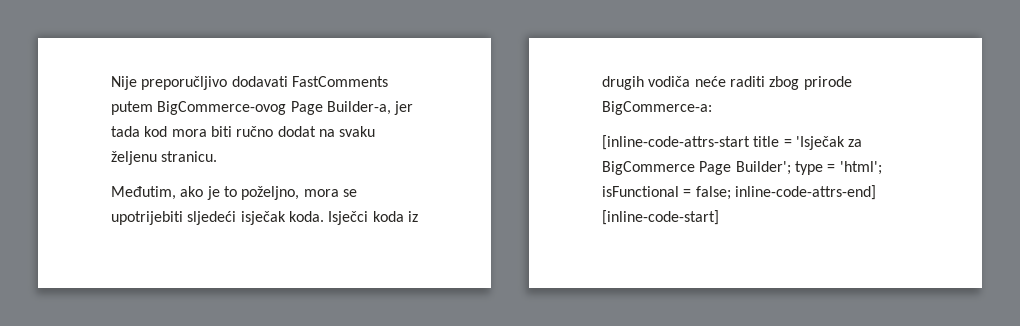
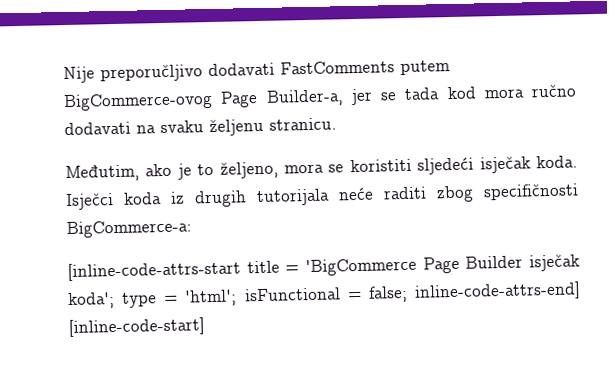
(414, 108) none -> [380,92,397,101] se
[210,126,316,137] biti ručno dodat -> [531,84,577,98] [64,121,131,136] ručno dodavati
[241,186,300,200] poželjno, -> [219,161,279,179] željeno,
[111,211,183,225] upotrijebiti -> [349,158,412,173] koristiti
[648,76,691,87] vodiča -> [256,188,330,207] tutorijala
[803,76,852,90] prirode -> [483,183,579,201] specifičnosti
[795,136,863,150] [602,161,791,175] 'Isječak za BigCommerce Page Builder'; -> [305,254,580,277] [68,292,115,309] 'BigCommerce Page Builder isječak koda';

